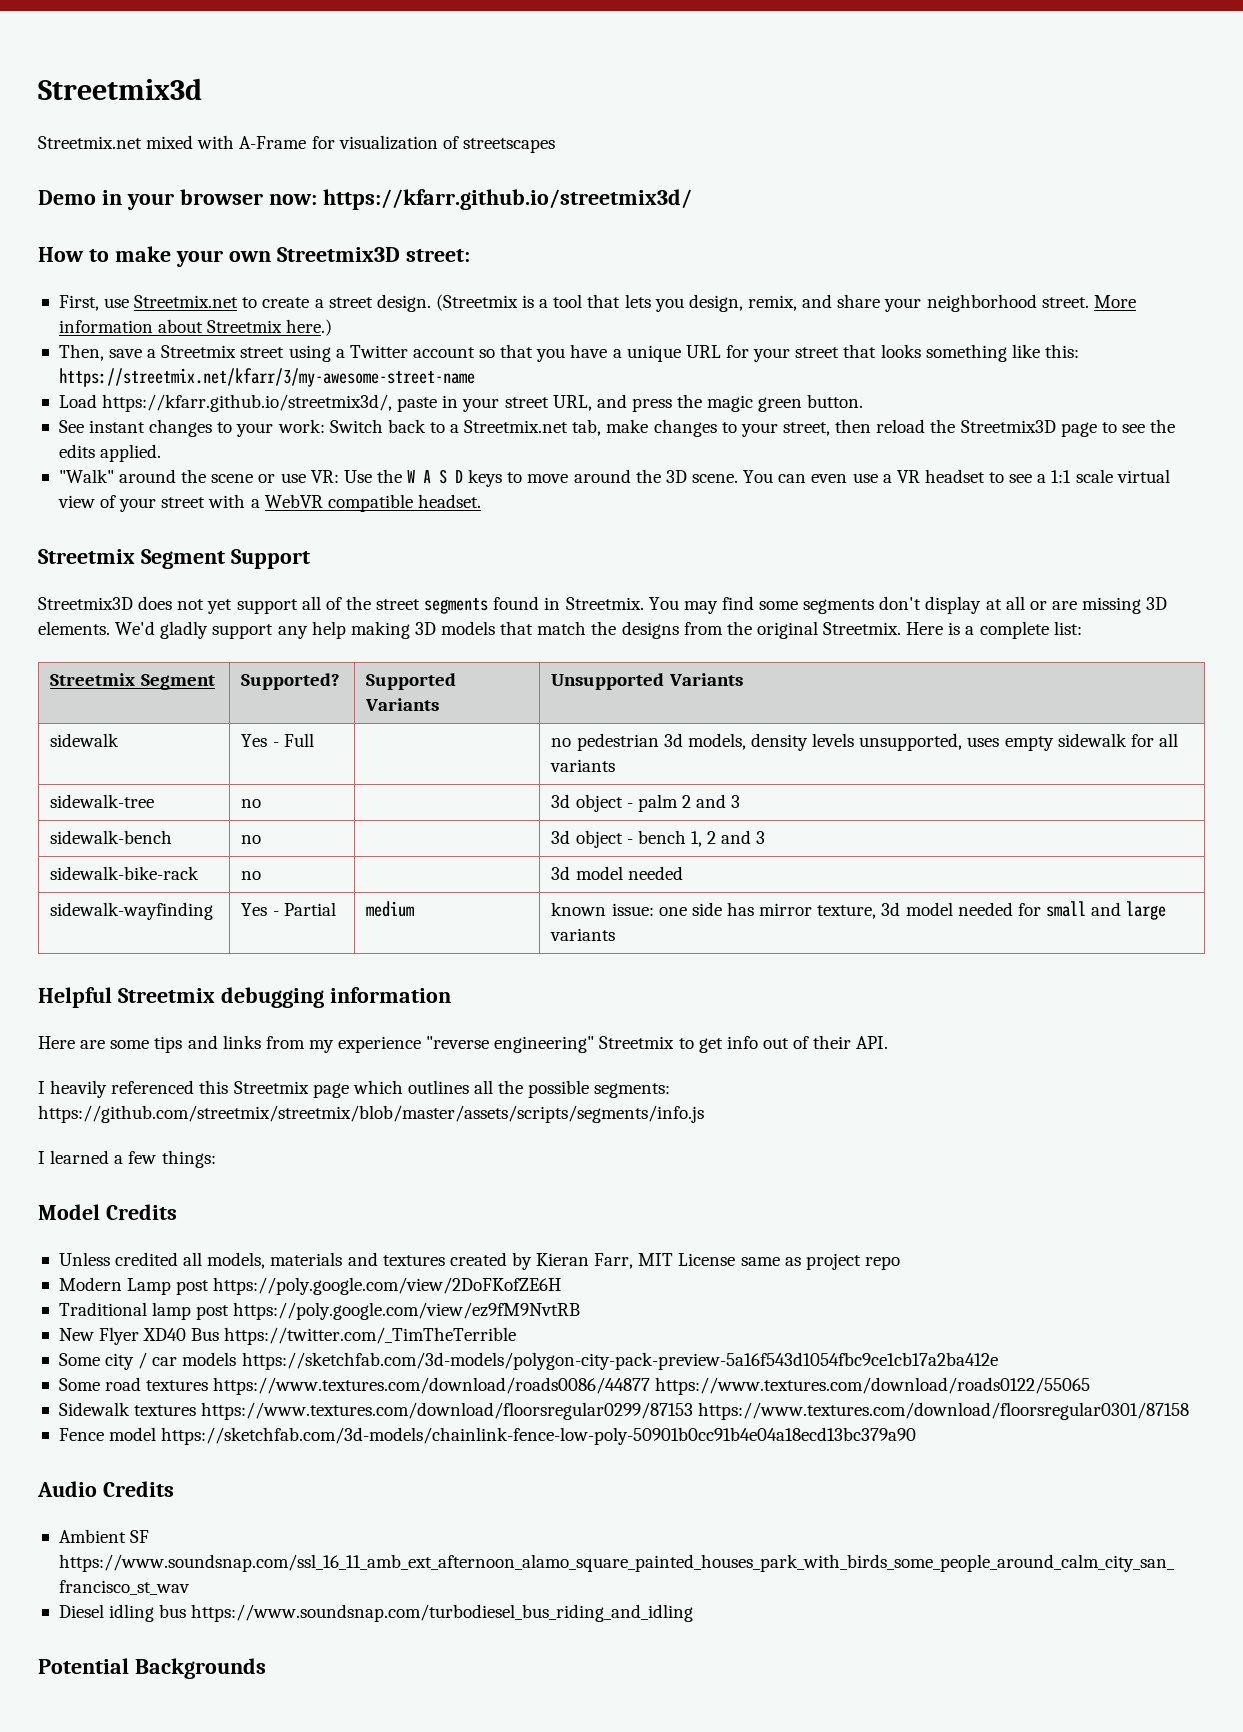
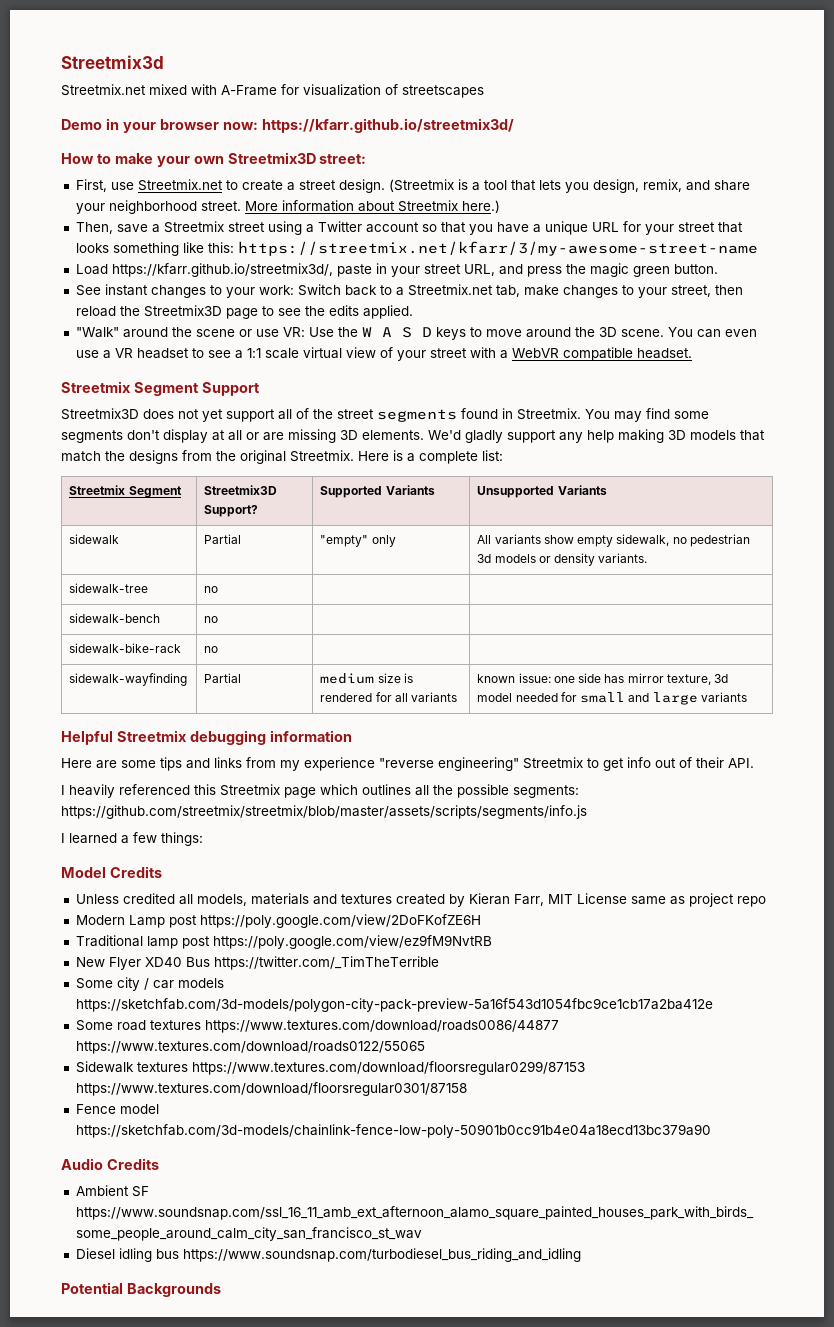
[241,673,341,690] Supported? -> [204,485,278,495] [204,505,259,517] Streetmix3D Support?
[241,733,314,747] [551,733,1178,751] [550,759,616,772] [50,794,155,808] [241,799,262,808] [551,794,741,812] [50,830,173,844] [241,835,262,844] [551,830,766,848] Yes - Full | | no pedestrian 3d models, density levels unsupported, uses empty sidewalk for all variants // sidewalk-tree | no | | 3d object - palm 2 and 3 // sidewalk-bench | no | | 3d object - bench 1, 2 and 3 -> [204,534,242,544] [320,535,396,547] [477,534,750,547] [477,553,648,566] [69,583,149,593] [204,586,219,593] [69,613,161,623] [204,616,219,623] Partial | "empty" only | All variants show empty sidewalk, no pedestrian 3d models or density variants. // sidewalk-tree | no | | // sidewalk-bench | no | |
[551,866,683,880] 3d model needed -> (219, 649) none
[241,903,279,916] Yes - -> (188, 679) none
(415, 909) none -> [377,673,413,683] [320,692,458,702] size is rendered for all variants

